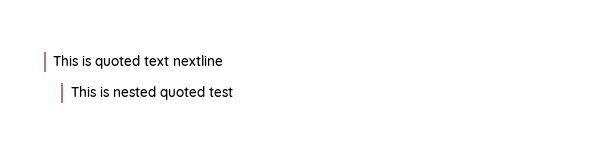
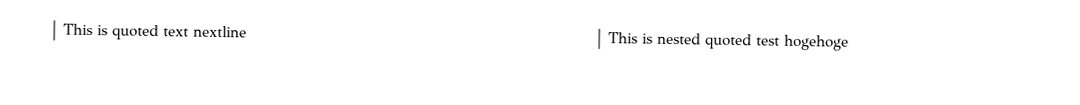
(233, 92) none -> [784,34,850,51] hogehoge

